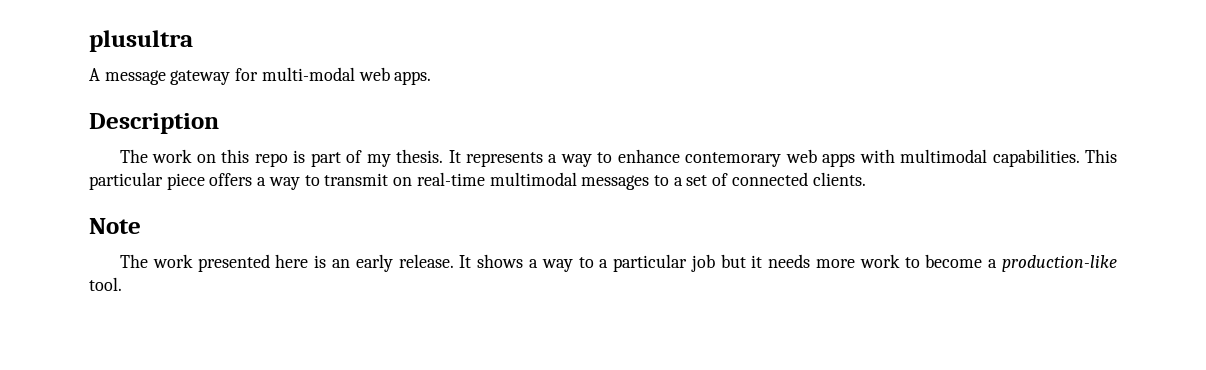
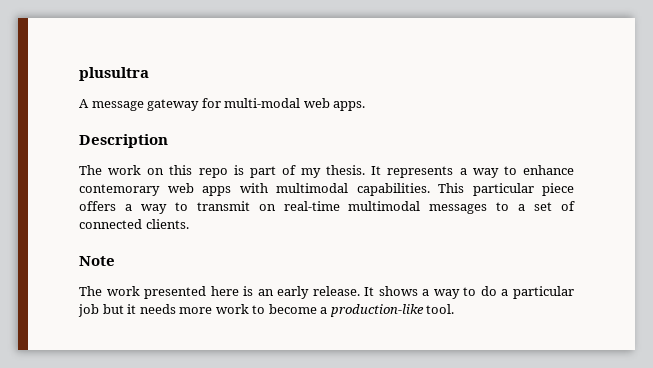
(594, 262) none -> [480,286,497,296] do

